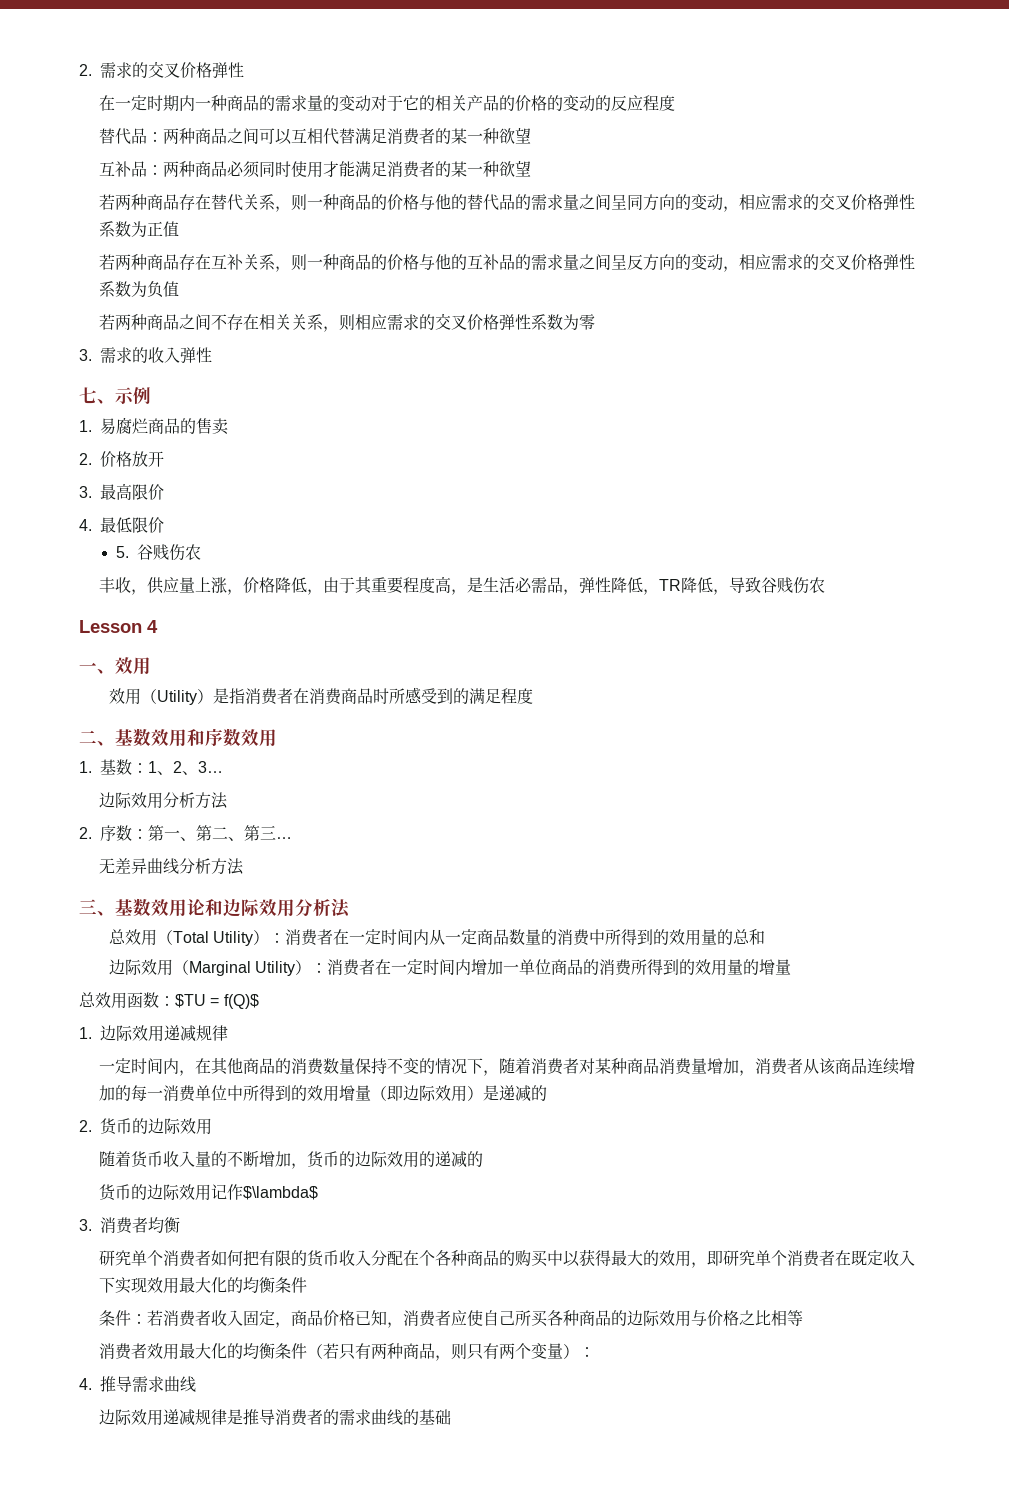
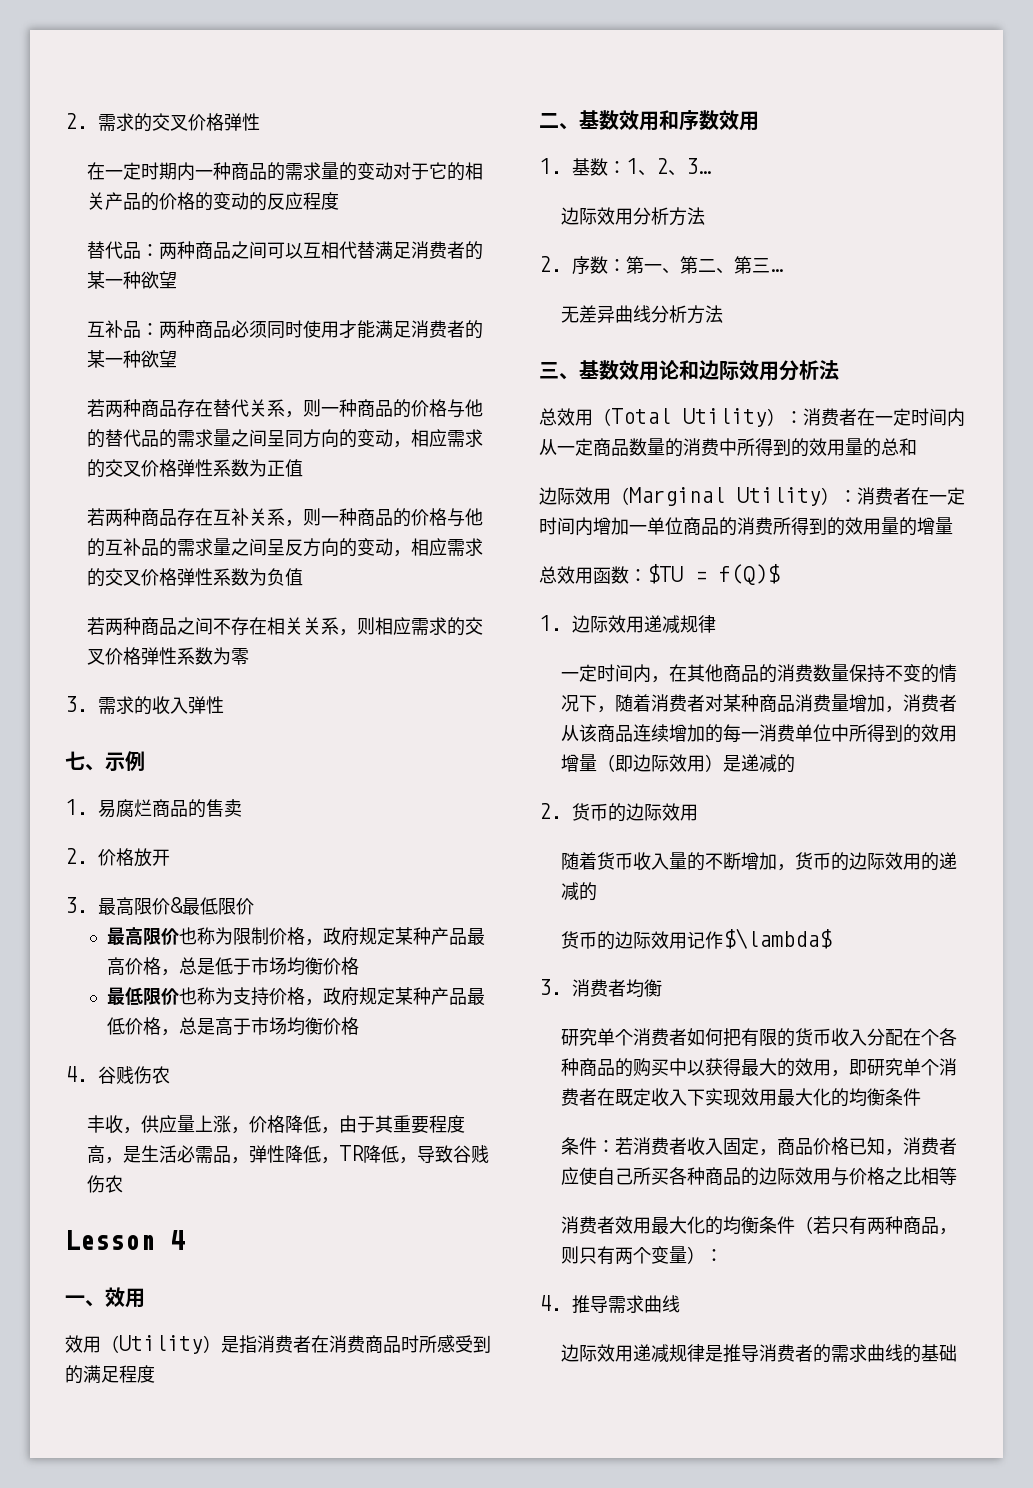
[79,519,92,531] // 4. -> [170,897,183,913] &
[116,546,130,558] 5. -> [106,927,485,946] [106,957,359,976] [106,987,485,1006] [106,1017,359,1036] [65,1066,89,1082] 最高限价也称为限制价格，政府规定某种产品最高价格，总是低于市场均衡价格 // 最低限价也称为支持价格，政府规定某种产品最低价格，总是高于市场均衡价格 // 4.

